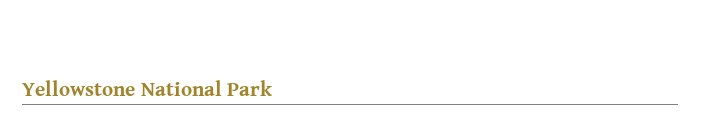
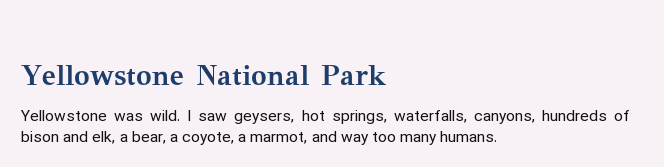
(274, 88) none -> [20,110,631,124] [21,131,498,145] // Yellowstone was wild. I saw geysers, hot springs, waterfalls, canyons, hundreds of bison and elk, a bear, a coyote, a marmot, and way too many humans.

